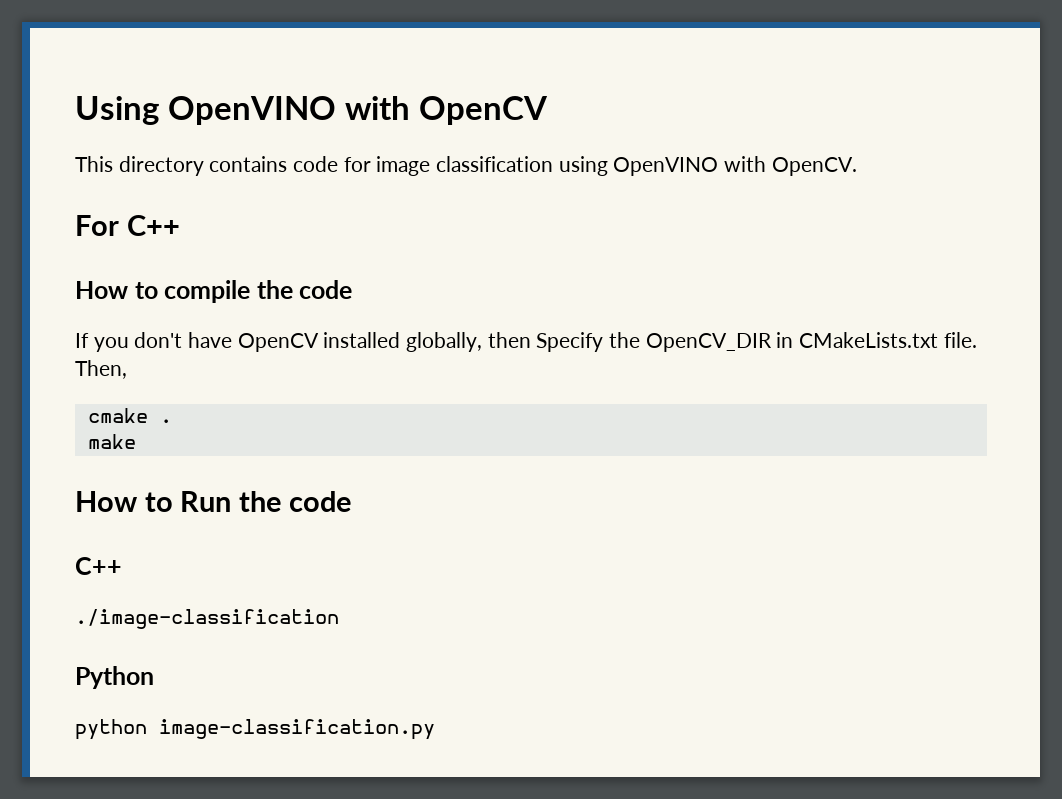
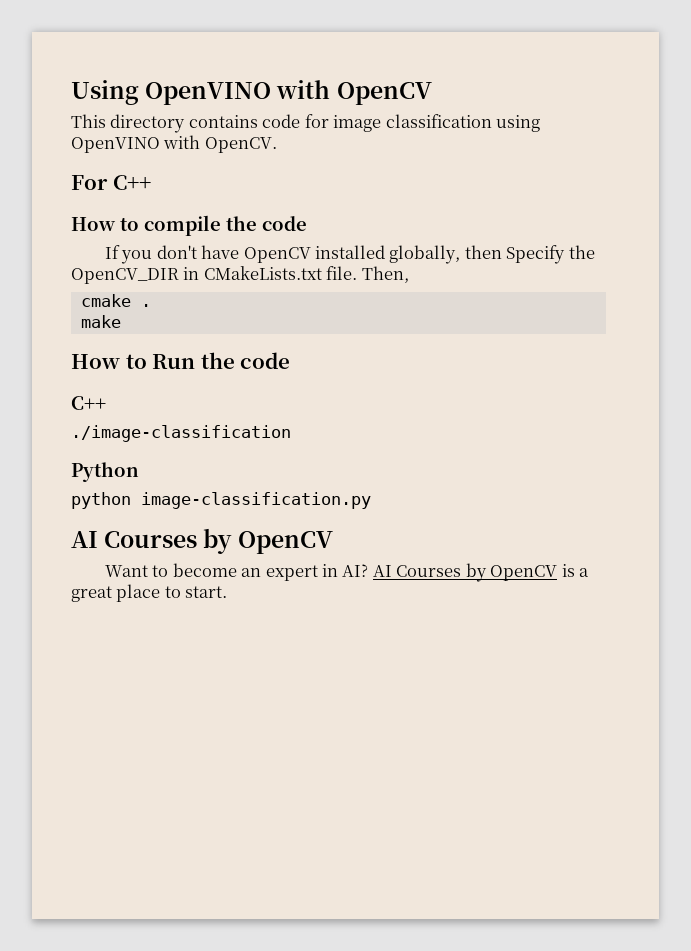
(435, 729) none -> [71,528,333,554] [104,563,590,582] [71,584,228,602] // AI Courses by OpenCV // Want to become an expert in AI? AI Courses by OpenCV is a great place to start.

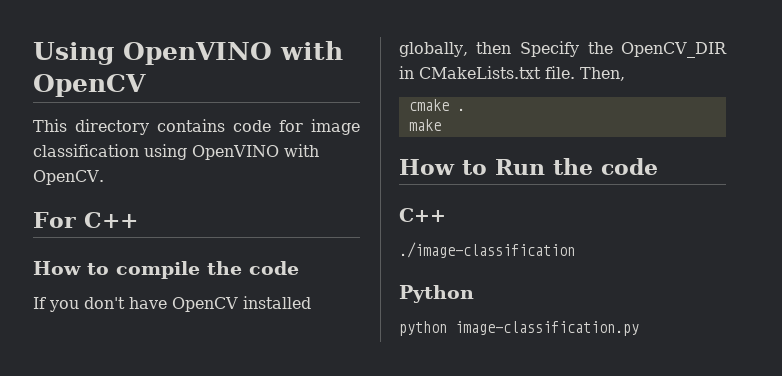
[71,528,333,554] [104,563,590,582] [71,584,228,602] // AI Courses by OpenCV // Want to become an expert in AI? AI Courses by OpenCV is a great place to start. -> (639, 328) none

